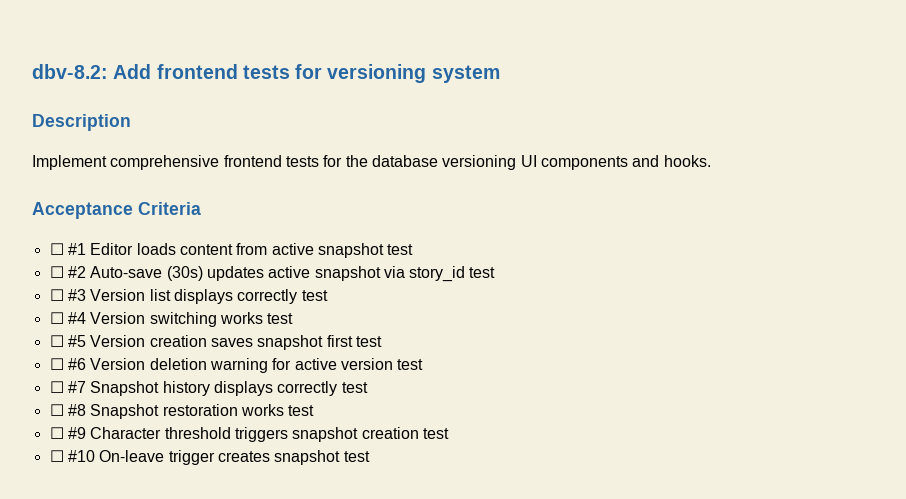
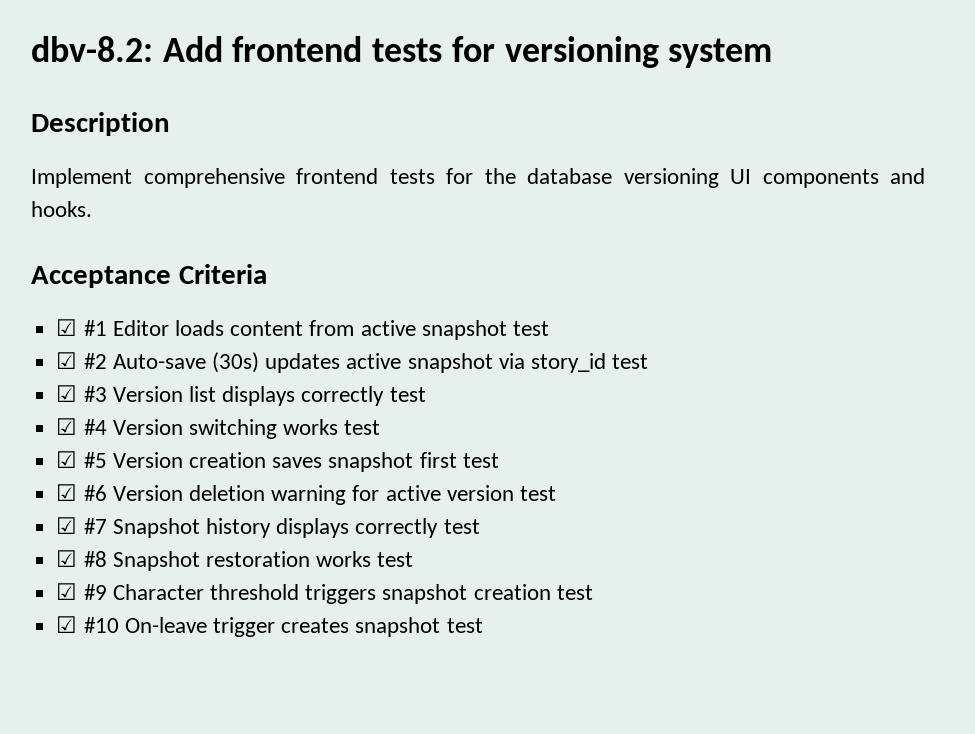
[49,243,64,255] ☐ -> [56,319,78,336] ☑
[49,266,64,278] ☐ -> [56,352,78,369] ☑
[49,289,64,301] ☐ -> [56,385,78,402] ☑
[49,312,64,324] ☐ -> [56,418,78,435] ☑
[49,335,64,347] ☐ -> [56,451,78,468] ☑
[49,358,64,370] ☐ -> [56,484,78,501] ☑
[49,381,64,393] ☐ -> [56,517,78,534] ☑
[49,404,64,416] ☐ -> [56,550,78,567] ☑
[49,427,64,439] ☐ -> [56,583,78,600] ☑
[49,450,64,462] ☐ -> [56,616,78,633] ☑

